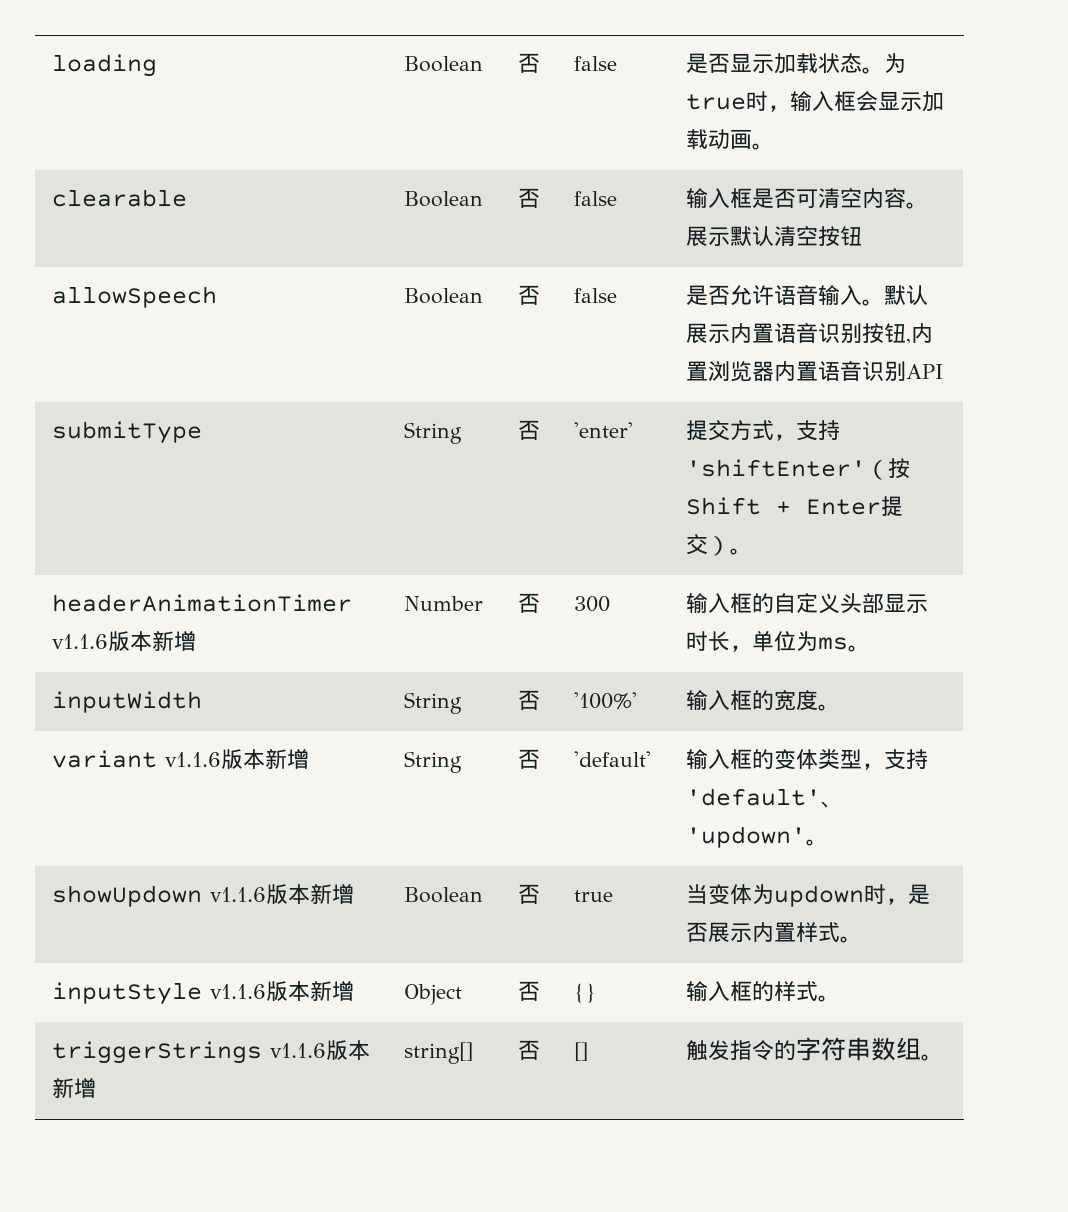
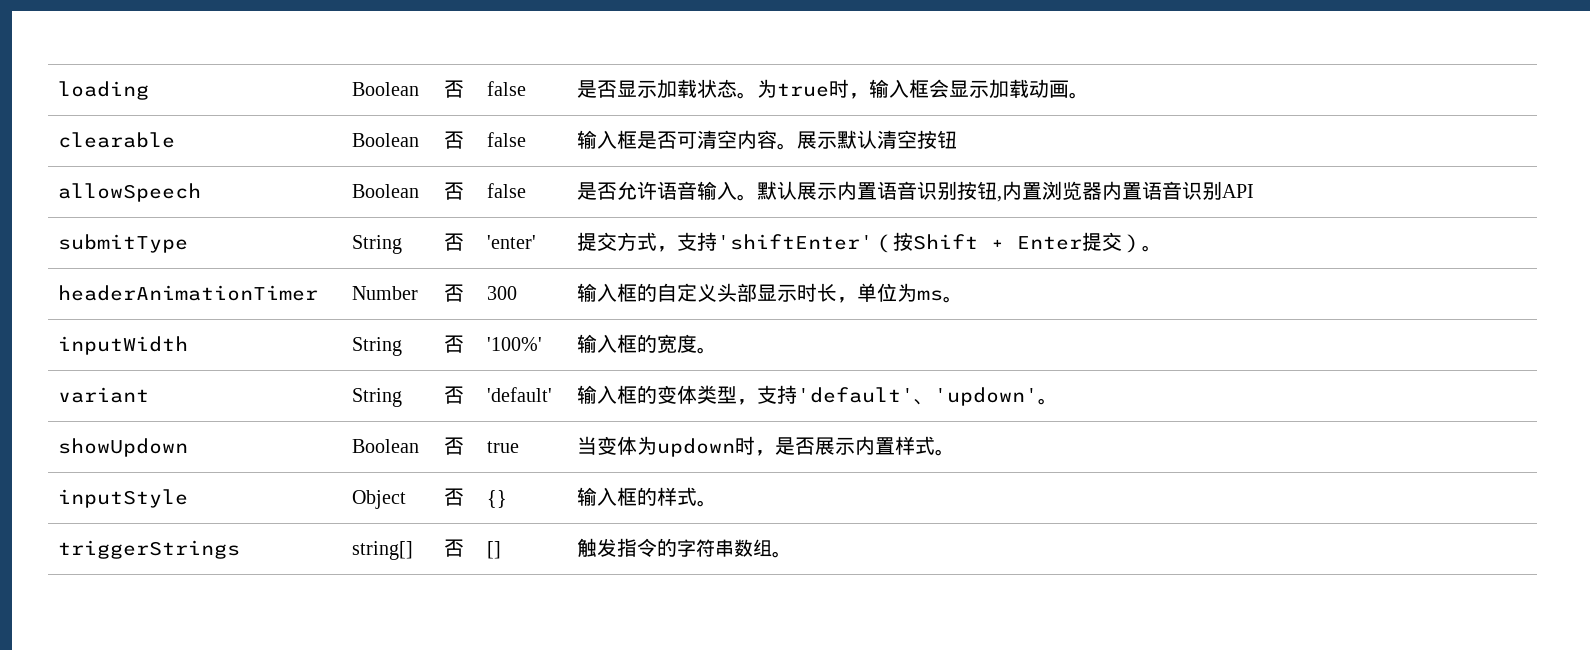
[51,631,196,651] v1.1.6版本新增 -> (318, 293) none
[164,749,309,769] v1.1.6版本新增 -> (149, 395) none
[209,884,354,904] v1.1.6版本新增 -> (188, 447) none
[209,981,354,1001] v1.1.6版本新增 -> (188, 498) none
[269,1040,370,1060] [51,1078,96,1098] v1.1.6版本新增 -> (240, 549) none

